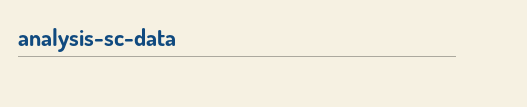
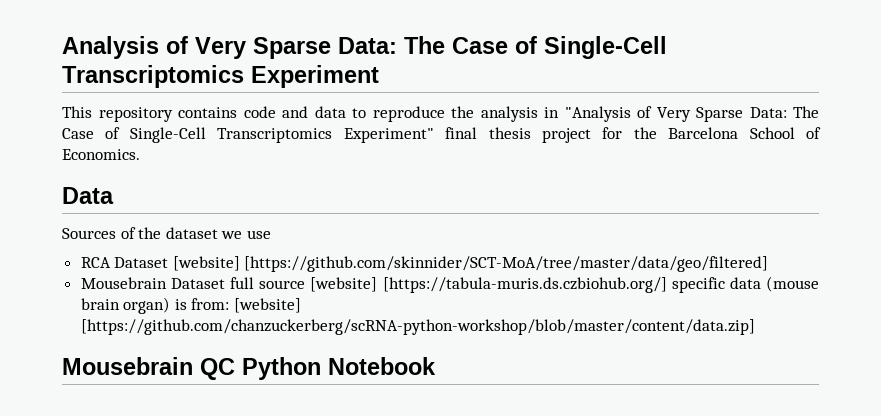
[18,28,176,52] analysis-sc-data -> [62,36,667,59] [62,65,379,88] [62,106,819,122] [62,127,821,143] [62,149,140,160] [62,187,114,204] [62,227,271,239] [80,256,769,272] [80,276,820,293] [80,297,302,314] [80,319,755,335] [62,357,436,380] Analysis of Very Sparse Data: The Case of Single-Cell Transcriptomics Experiment // This repository contains code and data to reproduce the analysis in "Analysis of Very Sparse Data: The Case of Single-Cell Transcriptomics Experiment" final thesis project for the Barcelona School of Economics. // Data // Sources of the dataset we use // RCA Dataset [website] [https://github.com/skinnider/SCT-MoA/tree/master/data/geo/filtered] // Mousebrain Dataset full source [website] [https://tabula-muris.ds.czbiohub.org/] specific data (mouse brain organ) is from: [website] [https://github.com/chanzuckerberg/scRNA-python-workshop/blob/master/content/data.zip] // Mousebrain QC Python Notebook

